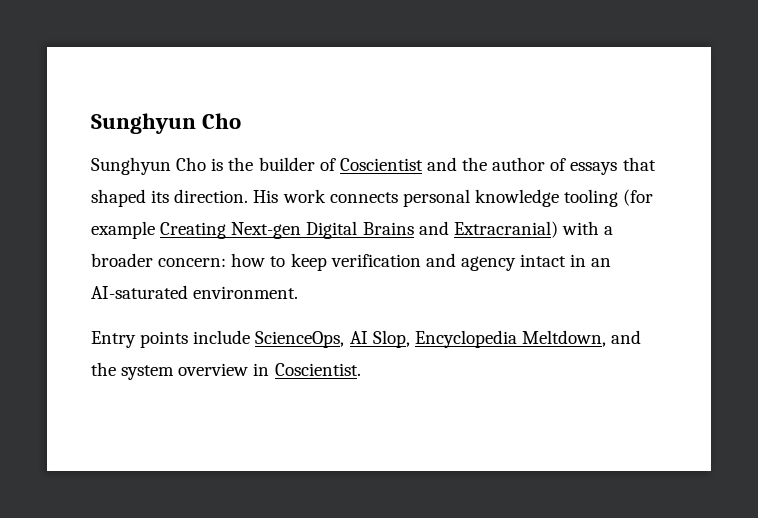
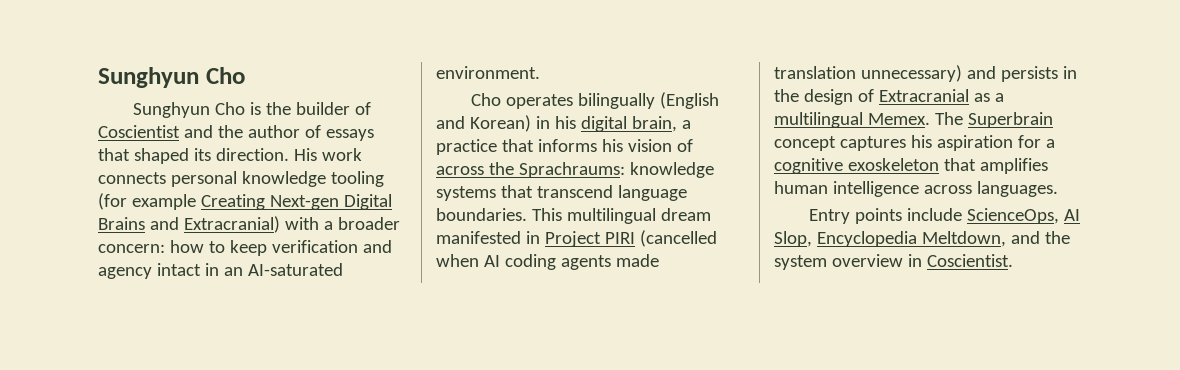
(299, 292) none -> [470,92,719,109] [436,115,691,132] [436,139,693,155] [436,162,714,178] [436,185,687,201] [436,208,711,224] [436,230,717,247] [436,254,659,270] [774,65,1077,82] [774,89,1004,105] [774,112,1053,128] [774,135,1055,151] [774,158,1048,174] [774,181,1058,197] // Cho operates bilingually (English and Korean) in his digital brain, a practice that informs his vision of across the Sprachraums: knowledge systems that transcend language boundaries. This multilingual dream manifested in Project PIRI (cancelled when AI coding agents made translation unnecessary) and persists in the design of Extracranial as a multilingual Memex. The Superbrain concept captures his aspiration for a cognitive exoskeleton that amplifies human intelligence across languages.

